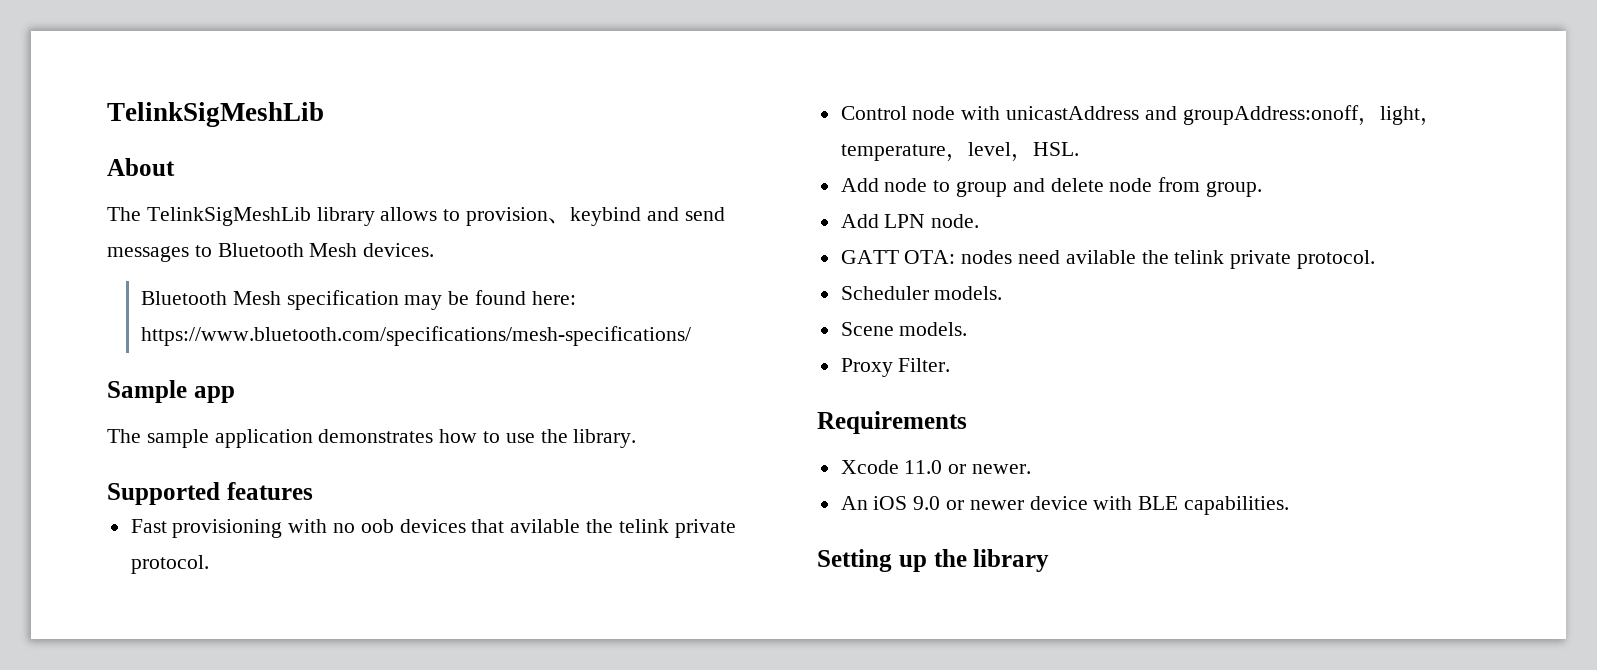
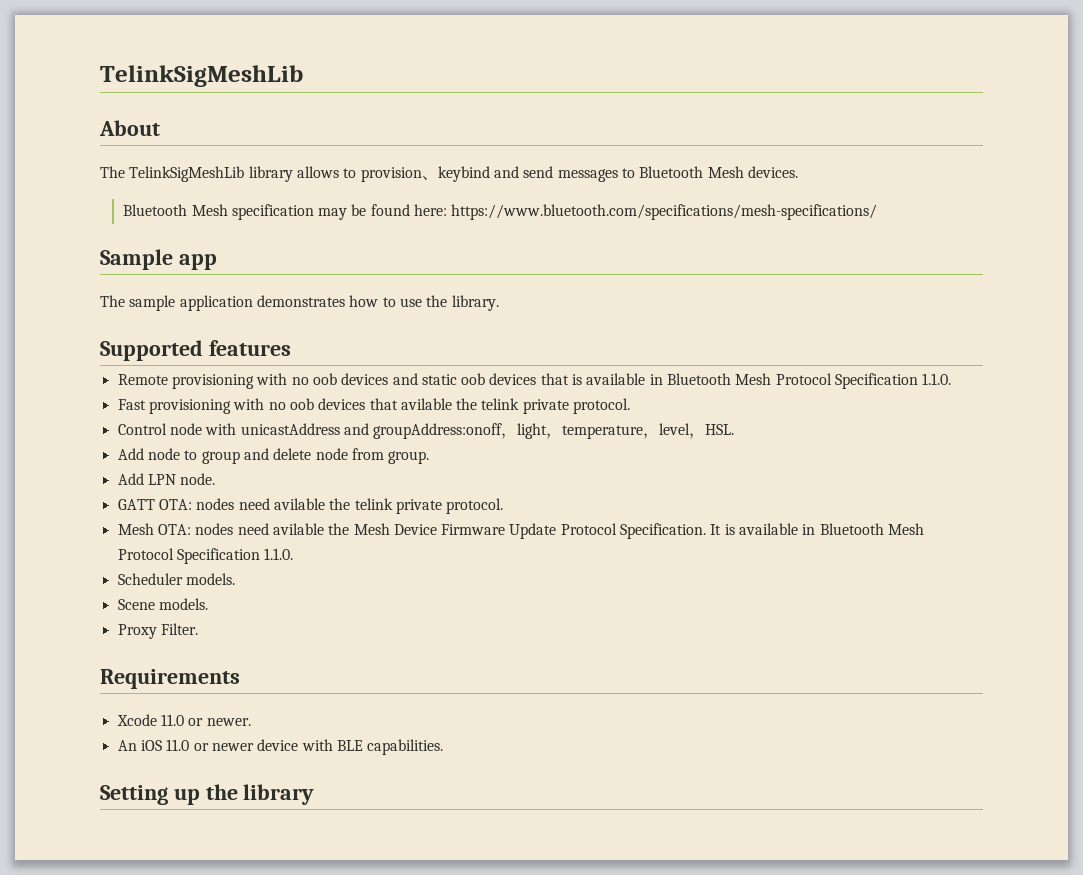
(313, 491) none -> [117,373,952,389] // Remote provisioning with no oob devices and static oob devices that is available in Bluetooth Mesh Protocol Specification 1.1.0.
(1376, 259) none -> [117,523,925,539] [117,548,294,564] // Mesh OTA: nodes need avilable the Mesh Device Firmware Update Protocol Specification. It is available in Bluetooth Mesh Protocol Specification 1.1.0.
[913,496,941,510] 9.0 -> [166,739,190,751] 11.0

